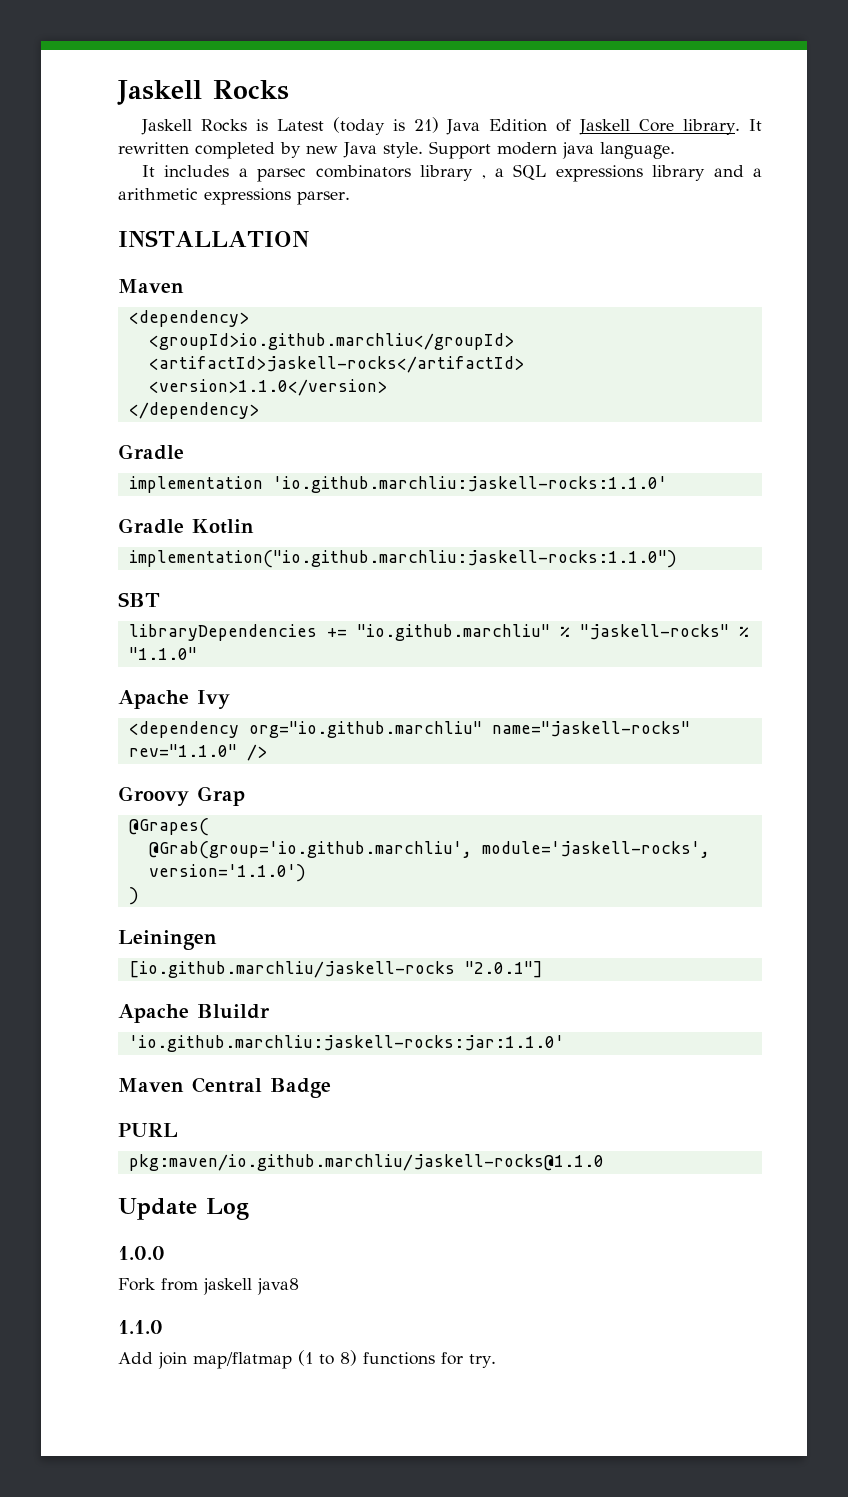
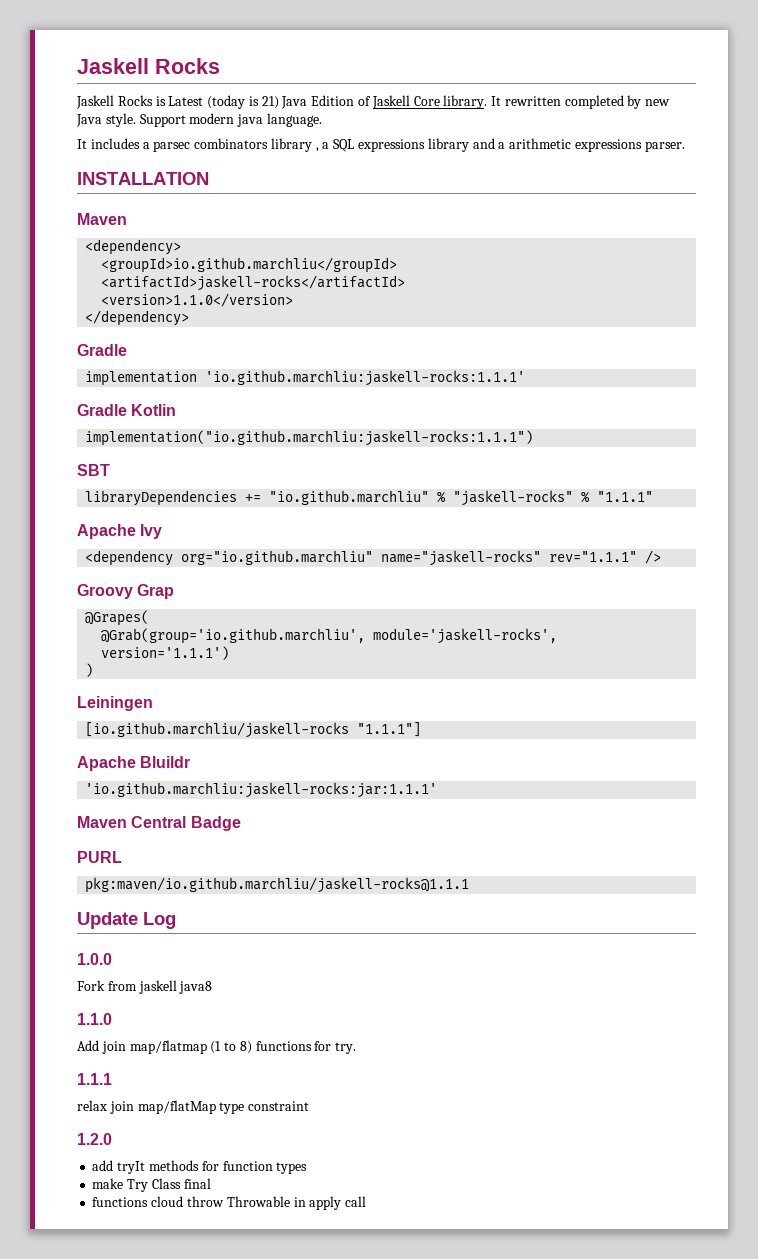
[272,476,667,493] 'io.github.marchliu:jaskell-rocks:1.1.0' -> [205,370,526,386] 'io.github.marchliu:jaskell-rocks:1.1.1'
[128,550,677,568] implementation("io.github.marchliu:jaskell-rocks:1.1.0") -> [85,430,534,446] implementation("io.github.marchliu:jaskell-rocks:1.1.1")
[128,647,197,660] "1.1.0" -> [597,491,654,502] "1.1.1"
[128,744,237,757] rev="1.1.0" -> [549,551,638,562] rev="1.1.1"
[148,864,306,882] version='1.1.0') -> [101,646,230,660] version='1.1.1')
[464,961,543,978] "2.0.1"] -> [357,722,422,737] "1.1.1"]
[128,1035,564,1052] 'io.github.marchliu:jaskell-rocks:jar:1.1.0' -> [85,782,438,798] 'io.github.marchliu:jaskell-rocks:jar:1.1.1'
[128,1154,604,1171] pkg:maven/io.github.marchliu/jaskell-rocks@1.1.0 -> [85,877,470,893] pkg:maven/io.github.marchliu/jaskell-rocks@1.1.1
(496, 1361) none -> [77,1073,112,1085] [77,1100,310,1114] [77,1133,112,1145] [92,1160,308,1174] [92,1178,211,1192] [92,1196,367,1210] // 1.1.1 // relax join map/flatMap type constraint // 1.2.0 // add tryIt methods for function types // make Try Class final // functions cloud throw Throwable in apply call

